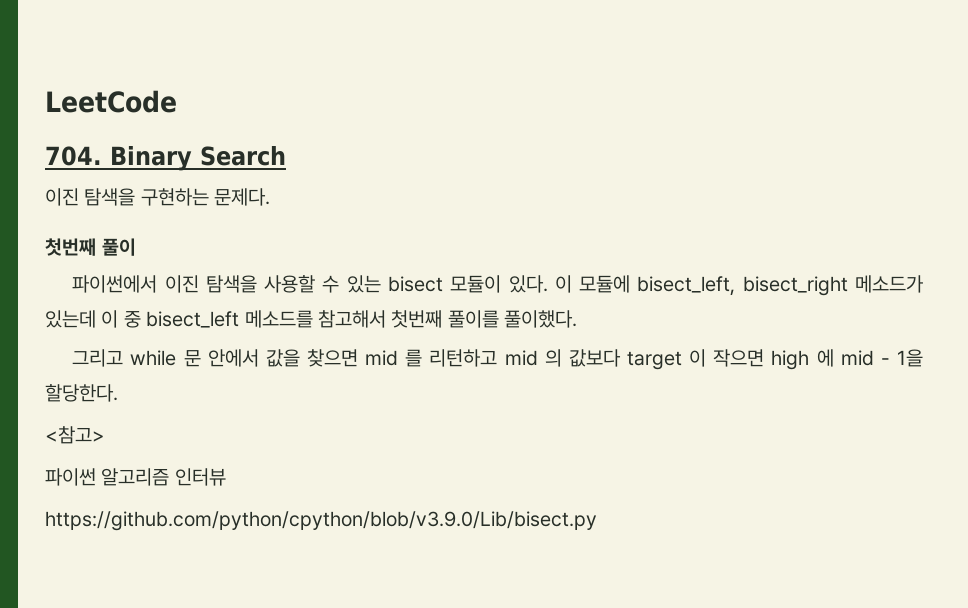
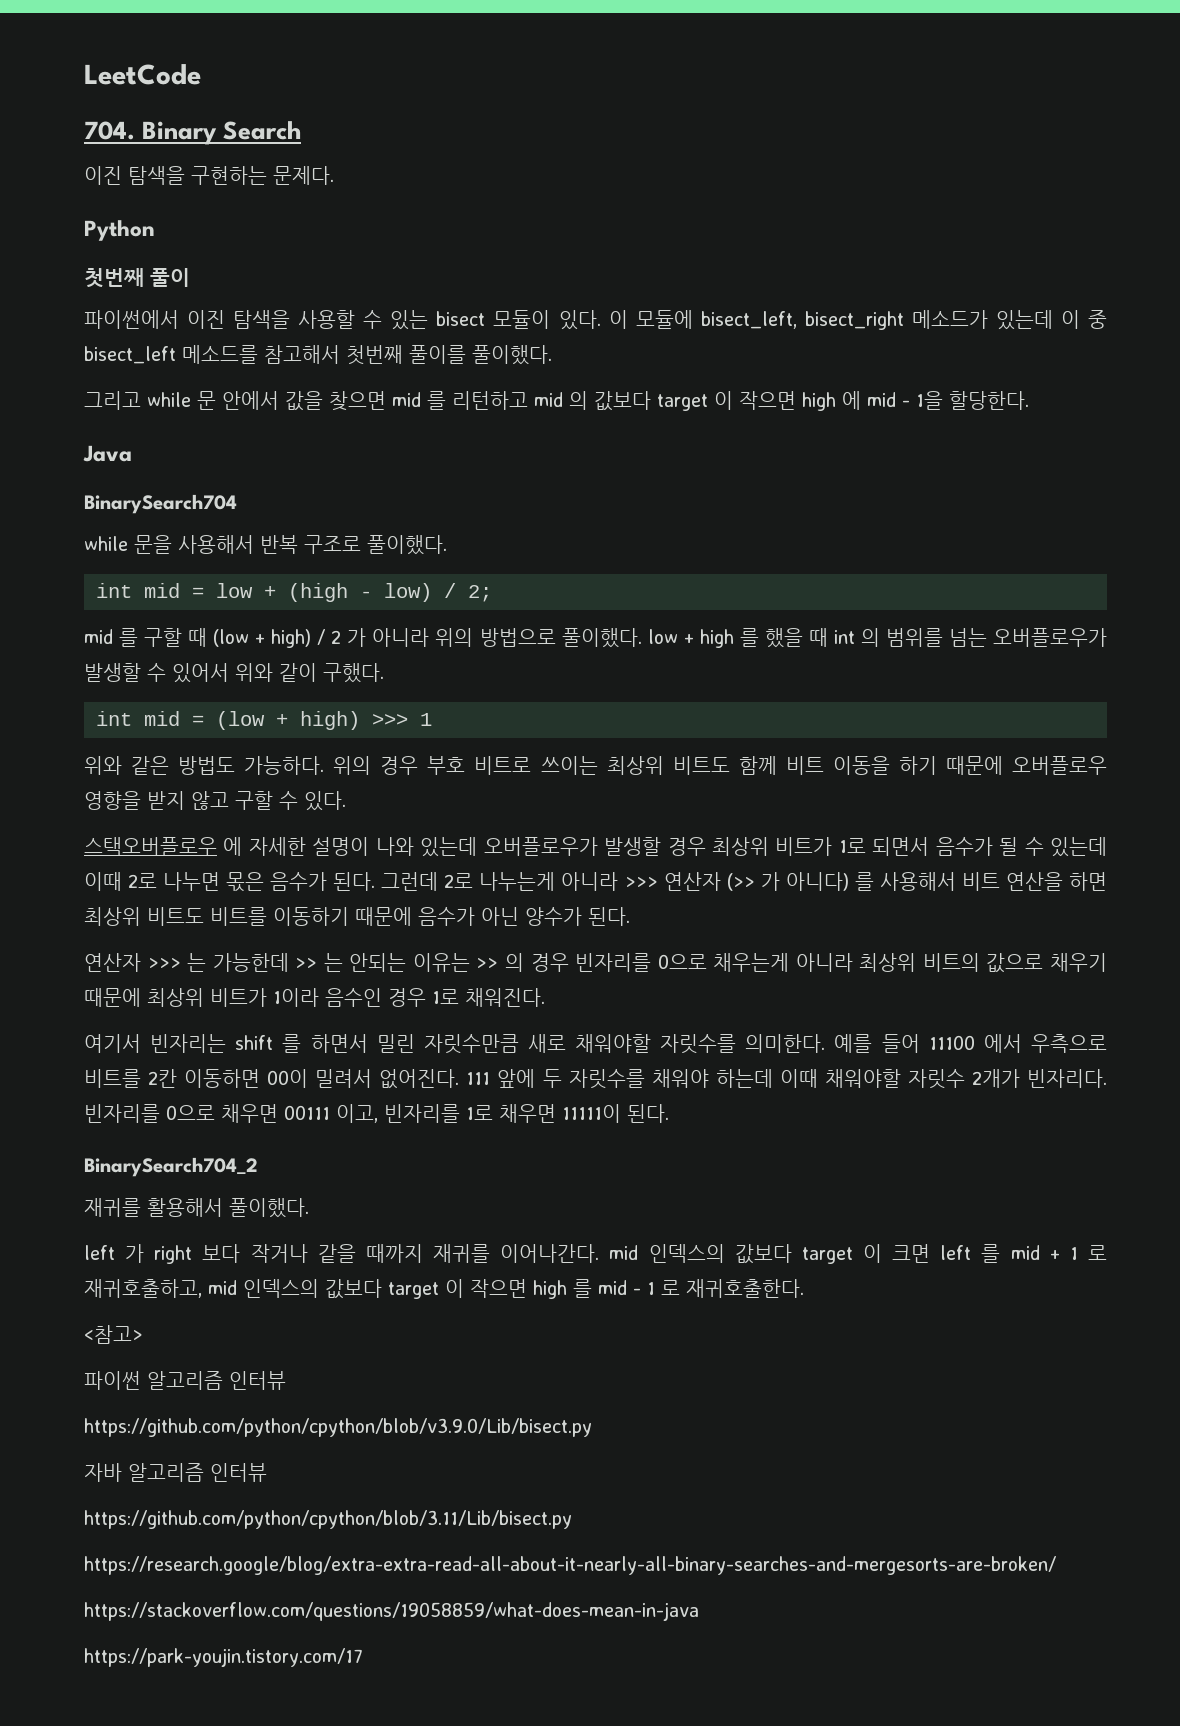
(271, 197) none -> [84,220,155,241] // Python
(118, 393) none -> [83,445,132,462] [84,494,237,514] [84,535,447,555] [96,583,492,602] [84,628,1107,648] [84,663,384,683] [96,711,432,730] [84,756,1107,775] [84,791,346,811] [84,837,1107,857] [84,872,1108,892] [84,907,630,926] [84,953,1107,973] [84,988,545,1007] [84,1034,1107,1054] [84,1069,1107,1089] [84,1104,669,1123] [84,1157,258,1177] [84,1198,309,1218] [84,1244,1107,1264] [84,1279,804,1299] // Java // BinarySearch704 // while 문을 사용해서 반복 구조로 풀이했다. // int mid = low + (high - low) / 2; // mid 를 구할 때 (low + high) / 2 가 아니라 위의 방법으로 풀이했다. low + high 를 했을 때 int 의 범위를 넘는 오버플로우가 발생할 수 있어서 위와 같이 구했다. // int mid = (low + high) >>> 1 // 위와 같은 방법도 가능하다. 위의 경우 부호 비트로 쓰이는 최상위 비트도 함께 비트 이동을 하기 때문에 오버플로우 영향을 받지 않고 구할 수 있다. // 스택오버플로우 에 자세한 설명이 나와 있는데 오버플로우가 발생할 경우 최상위 비트가 1로 되면서 음수가 될 수 있는데 이때 2로 나누면 몫은 음수가 된다. 그런데 2로 나누는게 아니라 >>> 연산자 (>> 가 아니다) 를 사용해서 비트 연산을 하면 최상위 비트도 비트를 이동하기 때문에 음수가 아닌 양수가 된다. // 연산자 >>> 는 가능한데 >> 는 안되는 이유는 >> 의 경우 빈자리를 0으로 채우는게 아니라 최상위 비트의 값으로 채우기 때문에 최상위 비트가 1이라 음수인 경우 1로 채워진다. // 여기서 빈자리는 shift 를 하면서 밀린 자릿수만큼 새로 채워야할 자릿수를 의미한다. 예를 들어 11100 에서 우측으로 비트를 2칸 이동하면 00이 밀려서 없어진다. 111 앞에 두 자릿수를 채워야 하는데 이때 채워야할 자릿수 2개가 빈자리다. 빈자리를 0으로 채우면 00111 이고, 빈자리를 1로 채우면 11111이 된다. // BinarySearch704_2 // 재귀를 활용해서 풀이했다. // left 가 right 보다 작거나 같을 때까지 재귀를 이어나간다. mid 인덱스의 값보다 target 이 크면 left 를 mid + 1 로 재귀호출하고, mid 인덱스의 값보다 target 이 작으면 high 를 mid - 1 로 재귀호출한다.
(597, 521) none -> [84,1463,267,1482] [84,1510,572,1529] [84,1556,1056,1575] [84,1602,699,1621] [84,1648,363,1667] // 자바 알고리즘 인터뷰 // https://github.com/python/cpython/blob/3.11/Lib/bisect.py // https://research.google/blog/extra-extra-read-all-about-it-nearly-all-binary-searches-and-mergesorts-are-broken/ // https://stackoverflow.com/questions/19058859/what-does-mean-in-java // https://park-youjin.tistory.com/17

